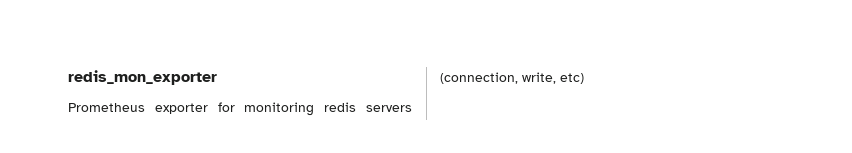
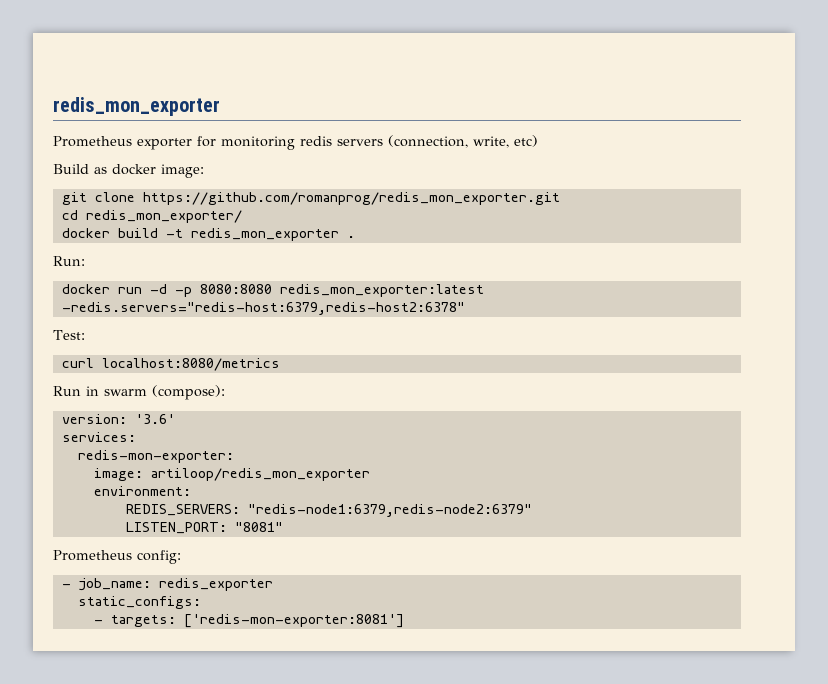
(584, 78) none -> [53,164,204,178] [61,192,560,205] [61,210,242,223] [61,228,355,241] [53,256,85,266] [61,284,484,297] [61,302,465,315] [53,330,85,340] [61,358,280,371] [53,385,225,400] [61,414,175,424] [61,432,136,442] [77,450,234,463] [93,468,370,481] [93,486,191,496] [125,504,532,517] [125,522,283,534] [53,550,181,564] [61,578,273,591] [77,596,201,609] [93,614,404,628] // Build as docker image: // git clone https://github.com/romanprog/redis_mon_exporter.git // cd redis_mon_exporter/ // docker build -t redis_mon_exporter . // Run: // docker run -d -p 8080:8080 redis_mon_exporter:latest -redis.servers="redis-host:6379,redis-host2:6378" // Test: // curl localhost:8080/metrics // Run in swarm (compose): // version: '3.6' // services: // redis-mon-exporter: // image: artiloop/redis_mon_exporter // environment: // REDIS_SERVERS: "redis-node1:6379,redis-node2:6379" // LISTEN_PORT: "8081" // Prometheus config: // - job_name: redis_exporter // static_configs: // - targets: ['redis-mon-exporter:8081']

